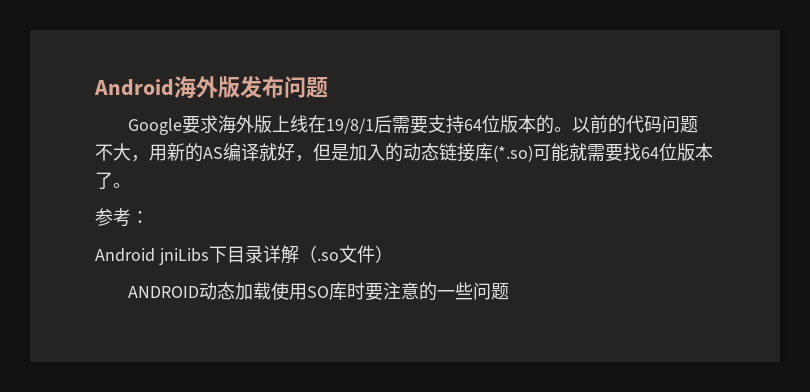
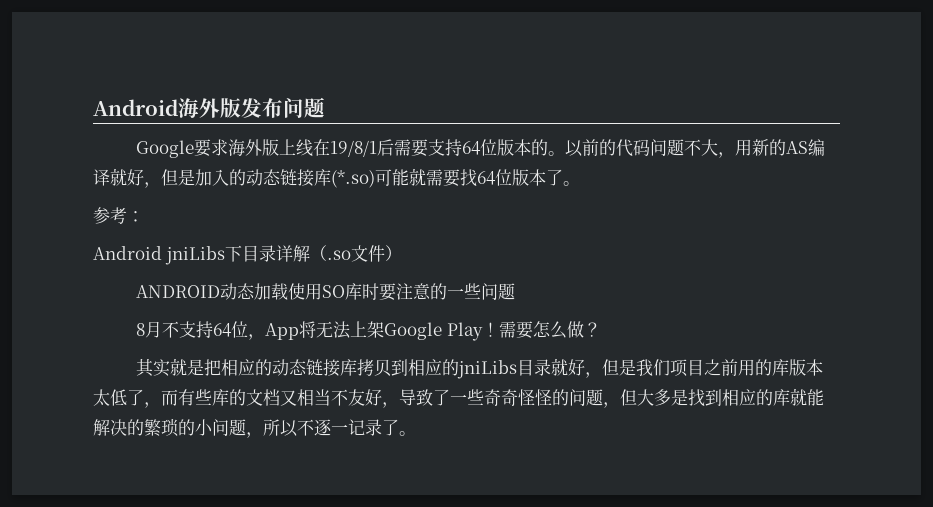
(510, 291) none -> [136,321,601,341] [136,358,824,379] [93,388,824,408] [93,418,416,438] // 8月不支持64位，App将无法上架Google Play！需要怎么做？ // 其实就是把相应的动态链接库拷贝到相应的jniLibs目录就好，但是我们项目之前用的库版本太低了，而有些库的文档又相当不友好，导致了一些奇奇怪怪的问题，但大多是找到相应的库就能解决的繁琐的小问题，所以不逐一记录了。

